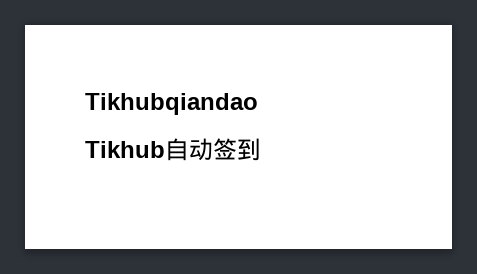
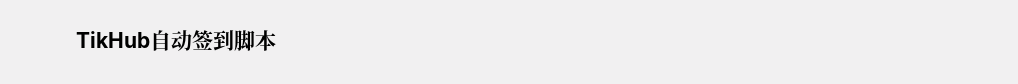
[85,93,258,115] [85,141,165,158] Tikhubqiandao // Tikhub -> [76,31,150,48] TikHub
(261, 149) none -> [234,30,276,51] 脚本

